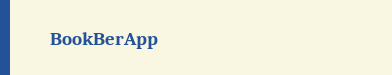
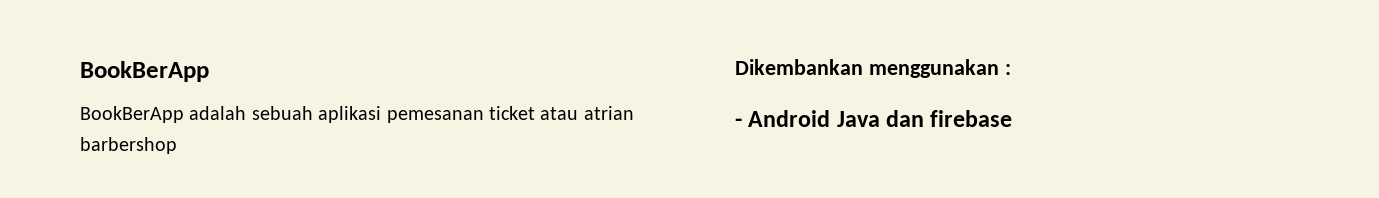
[50,32,158,49] BookBerApp -> [80,61,209,82] [80,106,634,123] [80,137,177,154] [735,59,1011,78] [735,110,1013,127] BookBerApp // BookBerApp adalah sebuah aplikasi pemesanan ticket atau atrian barbershop // Dikembankan menggunakan : // - Android Java dan firebase

